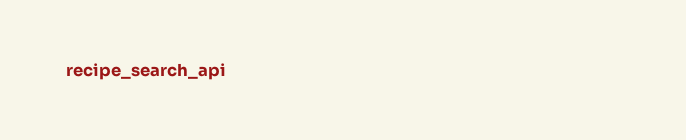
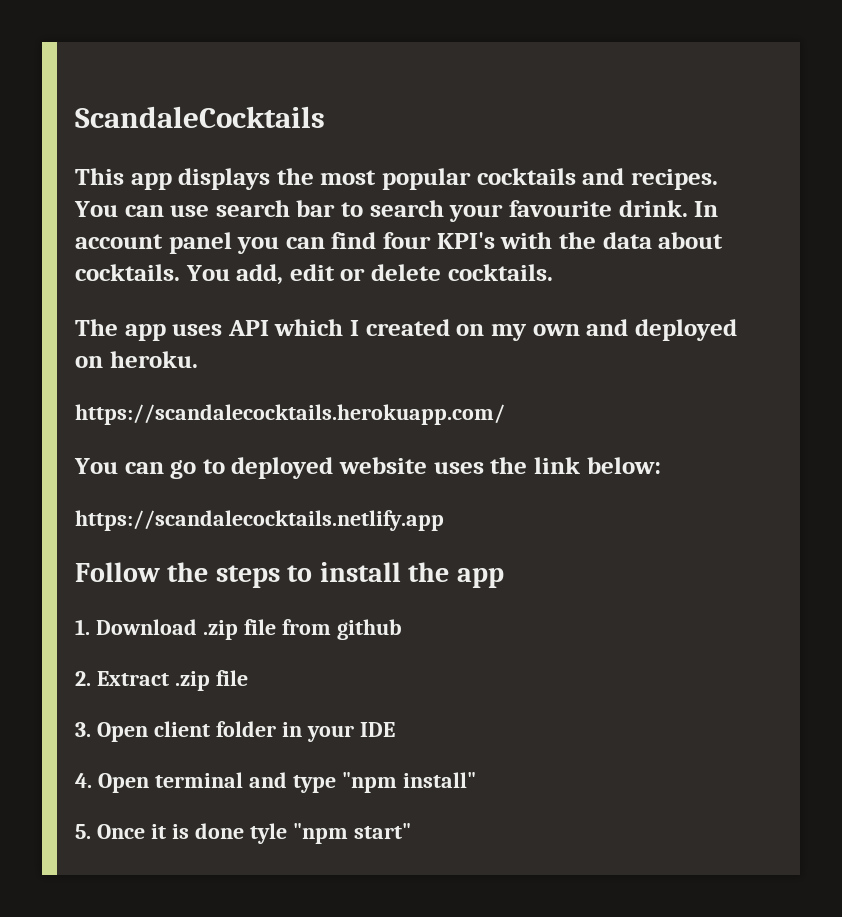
[66,63,226,80] recipe_search_api -> [75,106,325,128] [75,168,718,190] [74,200,719,222] [75,232,724,254] [75,264,553,285] [75,319,737,341] [75,351,198,368] [75,404,505,425] [74,457,661,479] [75,510,444,531] [75,562,504,588] [75,619,402,640] [75,670,248,691] [75,721,395,742] [75,772,476,793] [75,823,411,844] ScandaleCocktails // This app displays the most popular cocktails and recipes. You can use search bar to search your favourite drink. In account panel you can find four KPI's with the data about cocktails. You add, edit or delete cocktails. // The app uses API which I created on my own and deployed on heroku. // https://scandalecocktails.herokuapp.com/ // You can go to deployed website uses the link below: // https://scandalecocktails.netlify.app // Follow the steps to install the app // 1. Download .zip file from github // 2. Extract .zip file // 3. Open client folder in your IDE // 4. Open terminal and type "npm install" // 5. Once it is done tyle "npm start"

